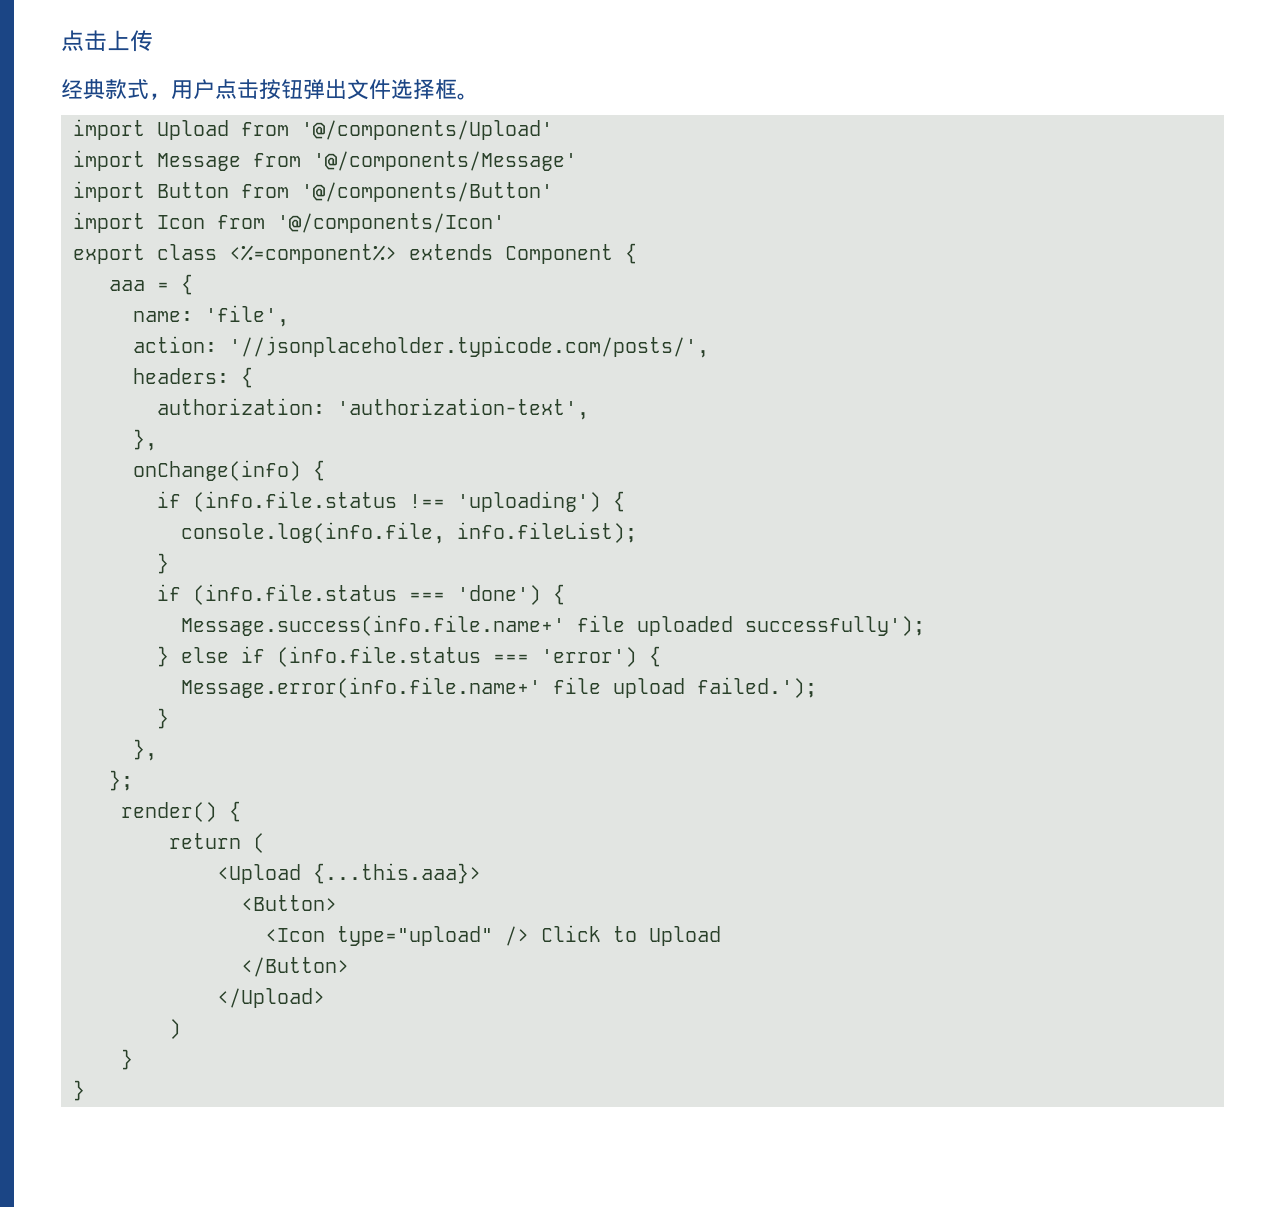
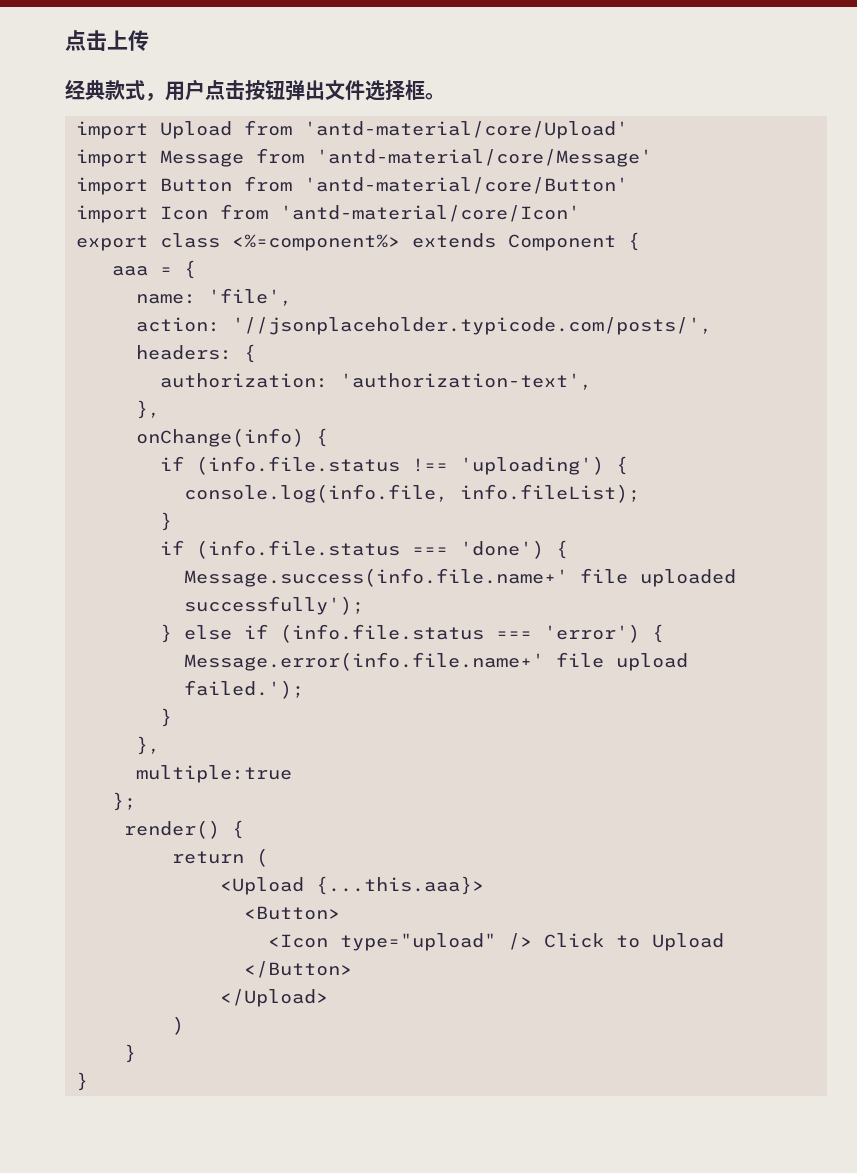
[301,120,553,140] '@/components/Upload' -> [303,121,628,139] 'antd-material/core/Upload'
[313,151,577,171] '@/components/Message' -> [315,149,652,167] 'antd-material/core/Message'
[301,182,553,202] '@/components/Button' -> [303,177,628,194] 'antd-material/core/Button'
[277,213,505,233] '@/components/Icon' -> [279,205,580,222] 'antd-material/core/Icon'
(157, 750) none -> [135,765,292,783] // multiple:true

